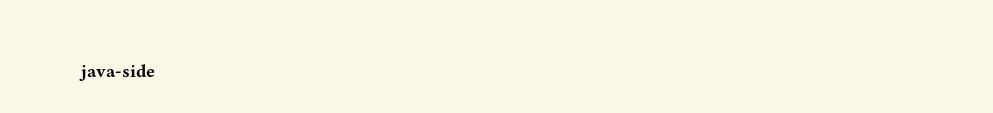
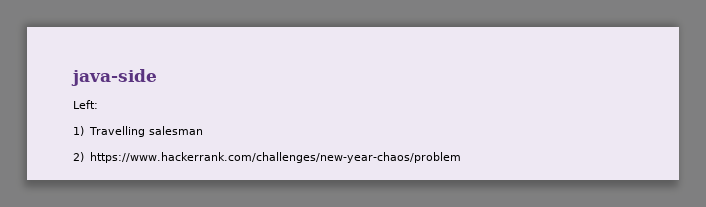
(155, 72) none -> [73,100,98,109] [73,126,204,137] [73,152,461,163] // Left: // 1) Travelling salesman // 2) https://www.hackerrank.com/challenges/new-year-chaos/problem

